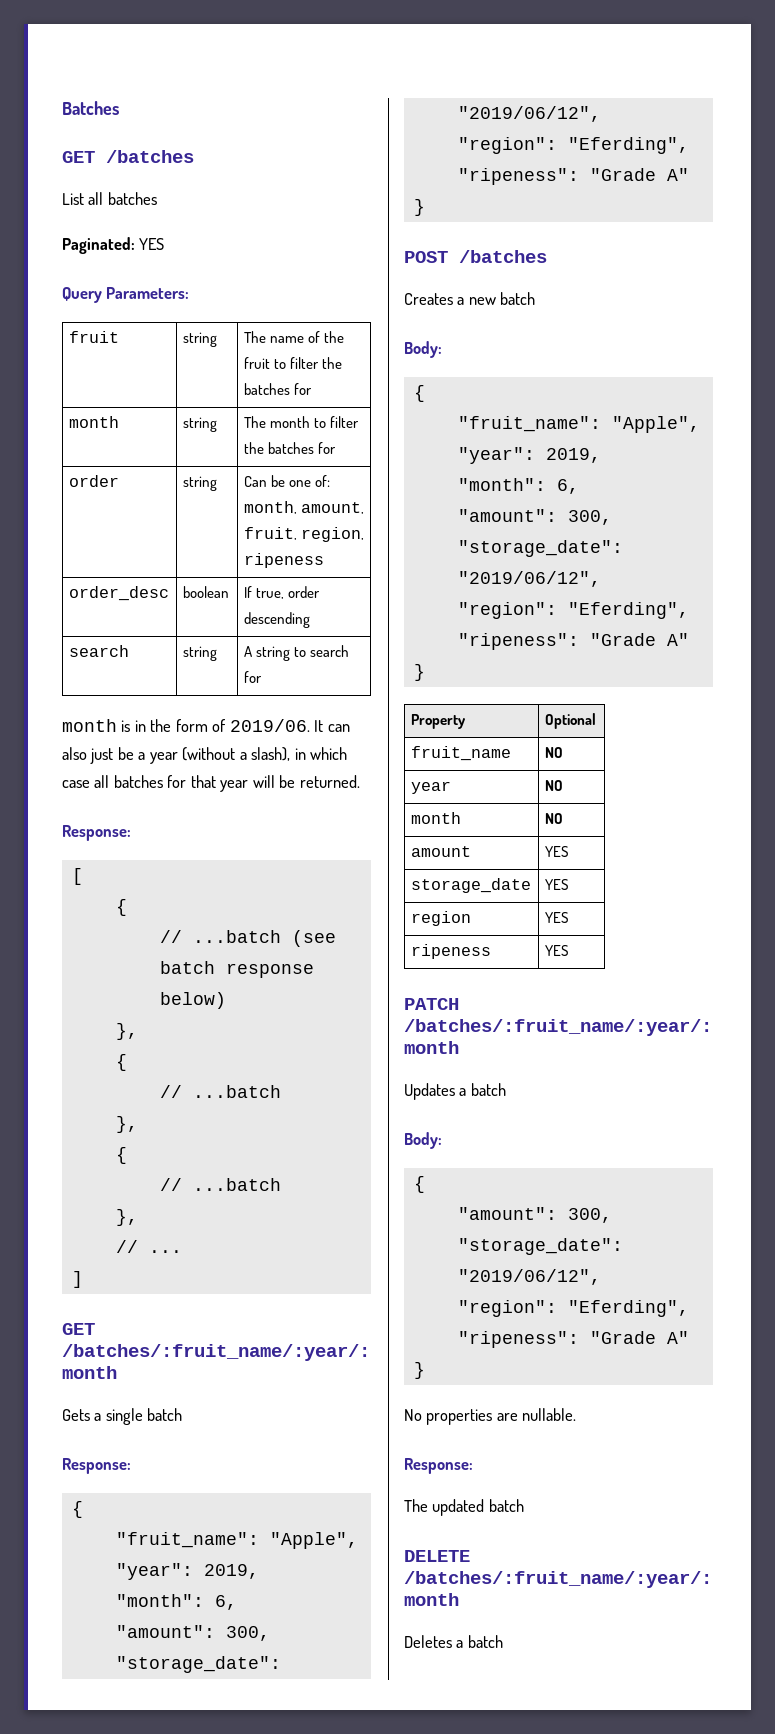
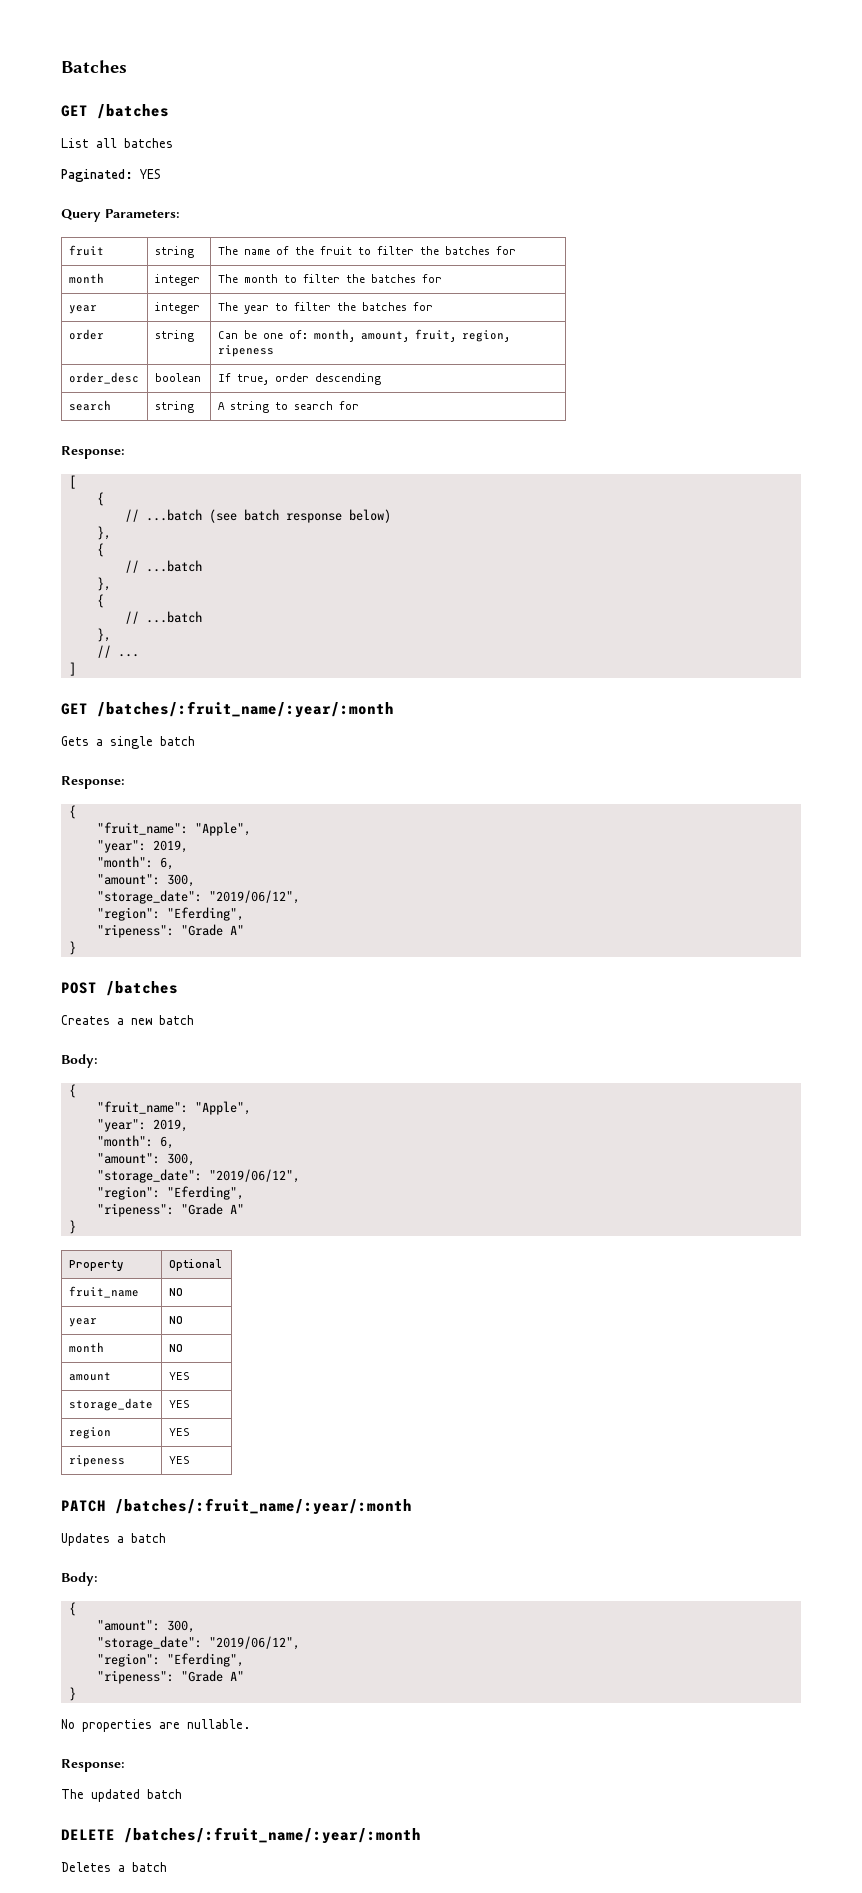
[182,417,217,432] string -> [154,274,200,286] integer
(336, 448) none -> [68,305,97,314] [154,302,200,314] [217,302,433,314] // year | integer | The year to filter the batches for
[62,719,350,732] [62,747,348,764] [62,775,360,792] // month is in the form of 2019/06. It can also just be a year (without a slash), in which case all batches for that year will be returned. -> (359, 405) none

